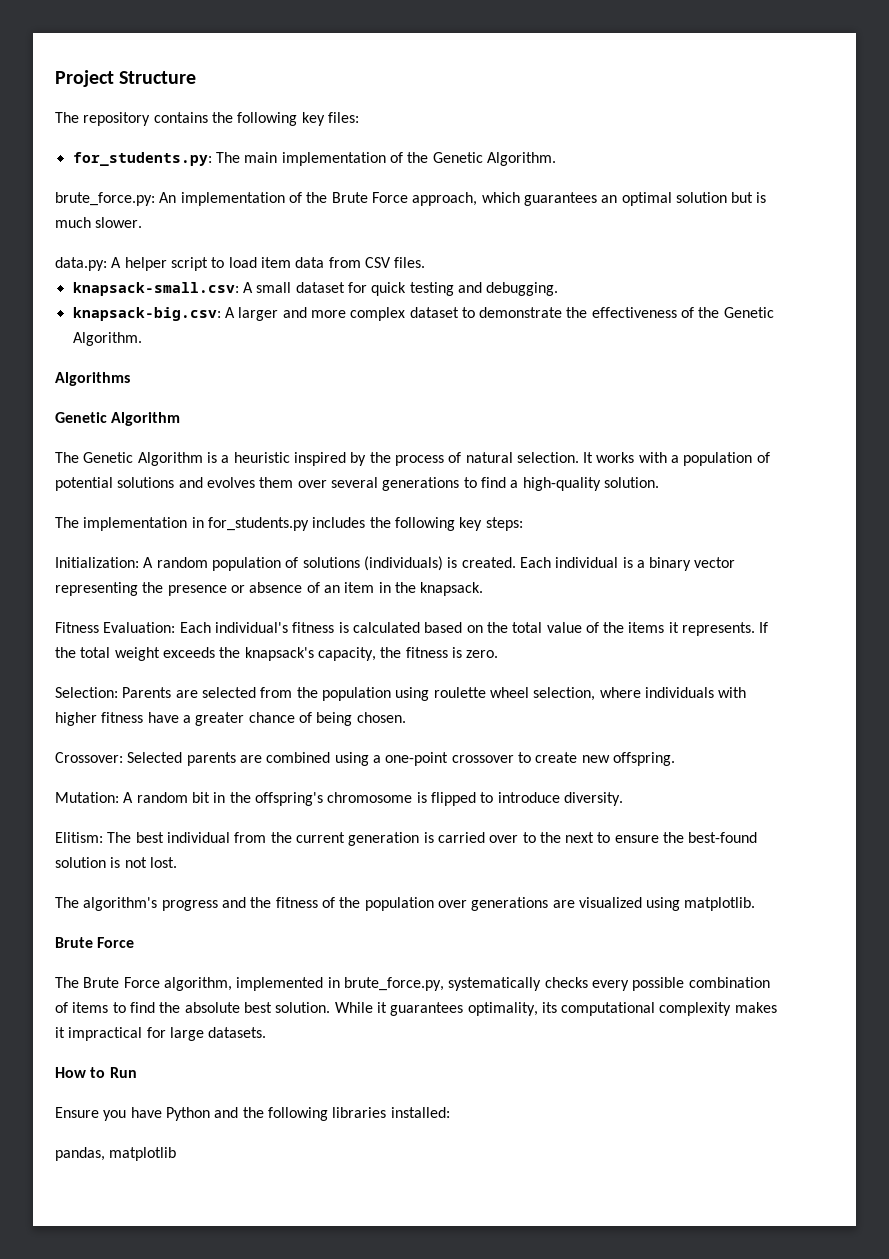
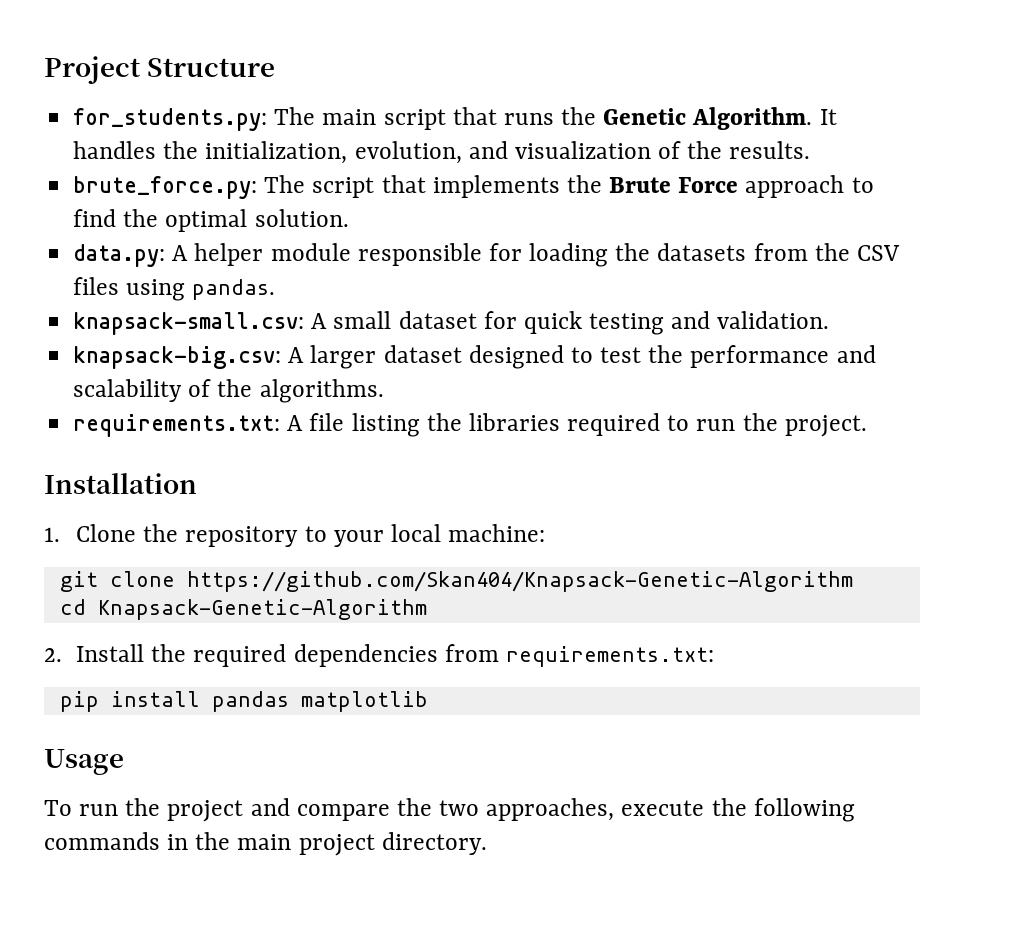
[55,112,359,126] // The repository contains the following key files: -> (276, 67) none
[281,152,556,166] [55,192,767,206] [55,217,143,228] [55,257,426,271] implementation of the Genetic Algorithm. // brute_force.py: An implementation of the Brute Force approach, which guarantees an optimal solution but is much slower. // data.py: A helper script to load item data from CSV files. -> [383,107,837,130] [73,141,811,164] [73,175,874,199] [73,209,349,232] [73,243,900,267] [73,277,276,301] script that runs the Genetic Algorithm. It handles the initialization, evolution, and visualization of the results. // brute_force.py: The script that implements the Brute Force approach to find the optimal solution. // data.py: A helper module responsible for loading the datasets from the CSV files using pandas.
[486,282,559,296] debugging. -> [717,311,830,329] validation.
[282,307,774,321] [72,332,142,346] [55,372,130,386] [55,412,181,426] [55,452,770,466] [55,477,659,491] [55,517,523,531] [55,556,736,571] [55,582,484,596] [55,622,769,636] [55,647,499,661] [55,687,747,701] [55,712,406,726] [55,752,675,766] [55,792,623,806] [55,832,758,846] [55,857,177,868] [55,897,756,911] [55,937,135,948] [55,977,770,991] [55,1002,777,1016] [55,1027,267,1041] [55,1067,137,1078] [55,1107,450,1121] [55,1147,177,1161] and more complex dataset to demonstrate the effectiveness of the Genetic Algorithm. // Algorithms // Genetic Algorithm // The Genetic Algorithm is a heuristic inspired by the process of natural selection. It works with a population of potential solutions and evolves them over several generations to find a high-quality solution. // The implementation in for_students.py includes the following key steps: // Initialization: A random population of solutions (individuals) is created. Each individual is a binary vector representing the presence or absence of an item in the knapsack. // Fitness Evaluation: Each individual's fitness is calculated based on the total value of the items it represents. If the total weight exceeds the knapsack's capacity, the fitness is zero. // Selection: Parents are selected from the population using roulette wheel selection, where individuals with higher fitness have a greater chance of being chosen. // Crossover: Selected parents are combined using a one-point crossover to create new offspring. // Mutation: A random bit in the offspring's chromosome is flipped to introduce diversity. // Elitism: The best individual from the current generation is carried over to the next to ensure the best-found solution is not lost. // The algorithm's progress and the fitness of the population over generations are visualized using matplotlib. // Brute Force // The Brute Force algorithm, implemented in brute_force.py, systematically checks every possible combination of items to find the absolute best solution. While it guarantees optimality, its computational complexity makes it impractical for large datasets. // How to Run // Ensure you have Python and the following libraries installed: // pandas, matplotlib -> [383,345,876,369] [73,379,384,403] [73,413,867,437] [44,473,197,494] [44,524,545,547] [59,571,853,592] [59,599,427,620] [44,644,714,667] [59,691,428,712] [44,749,124,775] [44,798,855,822] [44,832,487,856] dataset designed to test the performance and scalability of the algorithms. // requirements.txt: A file listing the libraries required to run the project. // Installation // 1. Clone the repository to your local machine: // git clone https://github.com/Skan404/Knapsack-Genetic-Algorithm // cd Knapsack-Genetic-Algorithm // 2. Install the required dependencies from requirements.txt: // pip install pandas matplotlib // Usage // To run the project and compare the two approaches, execute the following commands in the main project directory.

